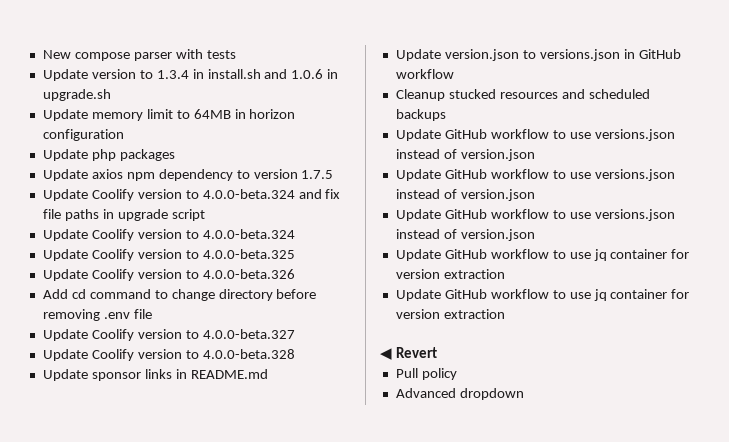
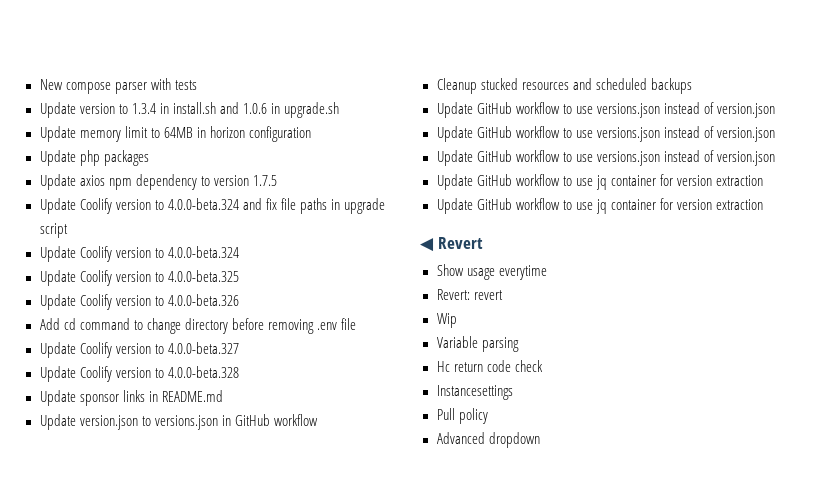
(438, 352) none -> [436,264,547,280] [436,289,503,300] [436,313,457,328] [436,336,519,352] [436,360,543,372] [436,385,513,400] // Show usage everytime // Revert: revert // Wip // Variable parsing // Hc return code check // Instancesettings

